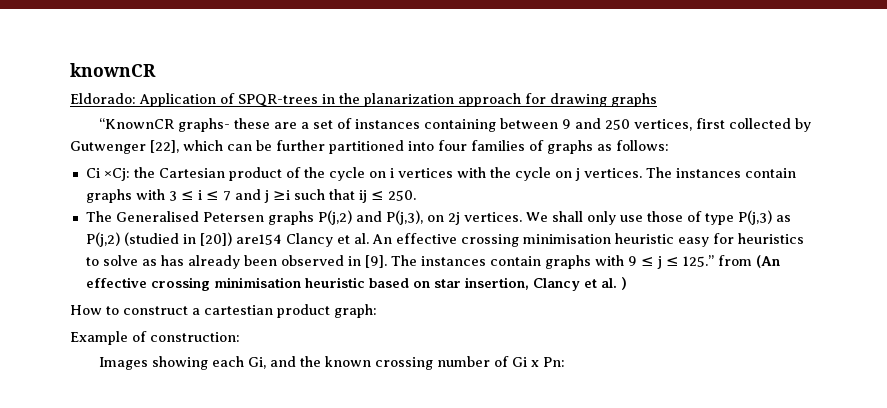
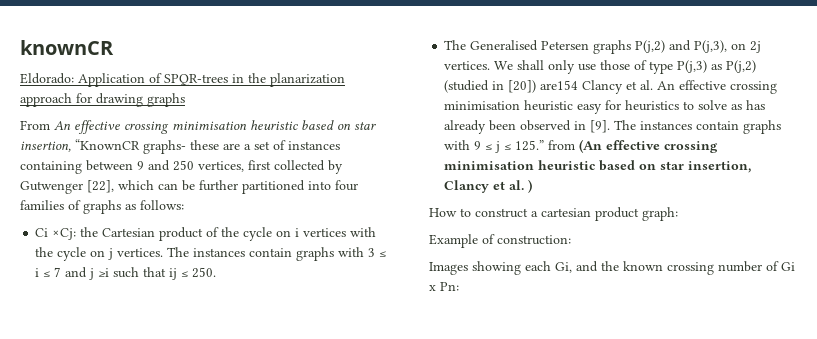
(657, 100) none -> [20,120,376,134] [20,141,71,152] From An effective crossing minimisation heuristic based on star insertion,
[204,305,273,315] cartestian -> [541,208,591,217] cartesian

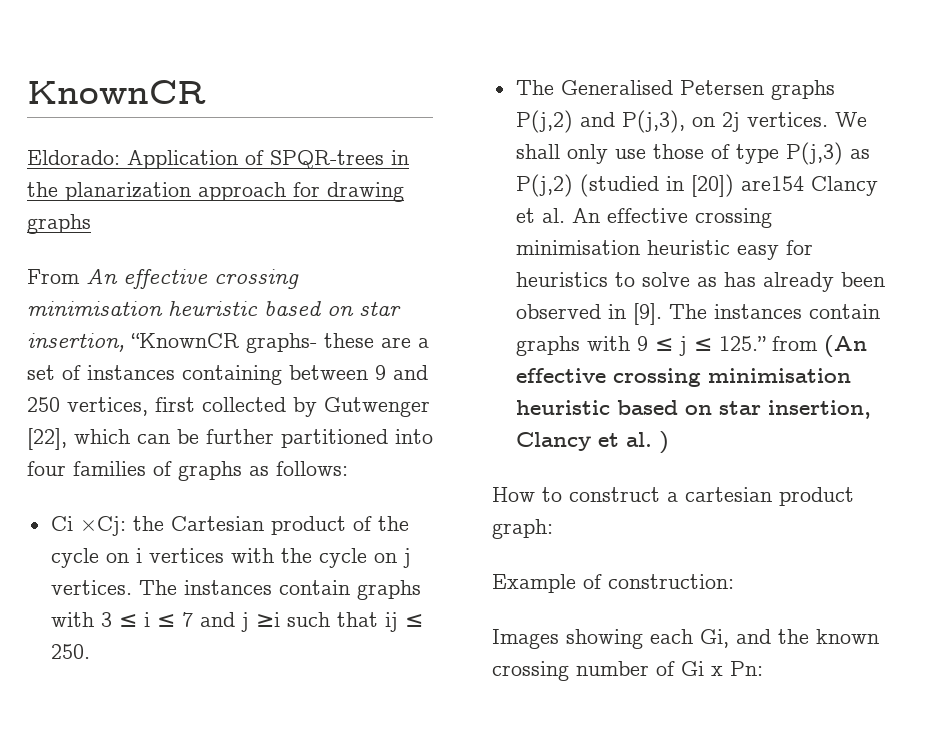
[20,40,114,55] knownCR -> [27,80,206,104] KnownCR

